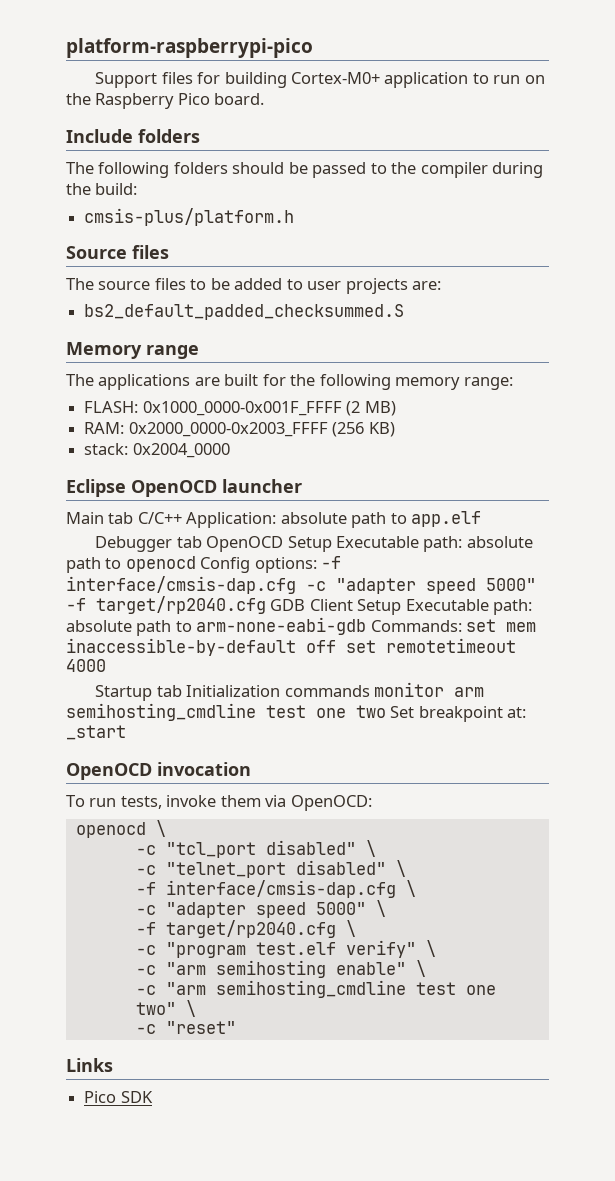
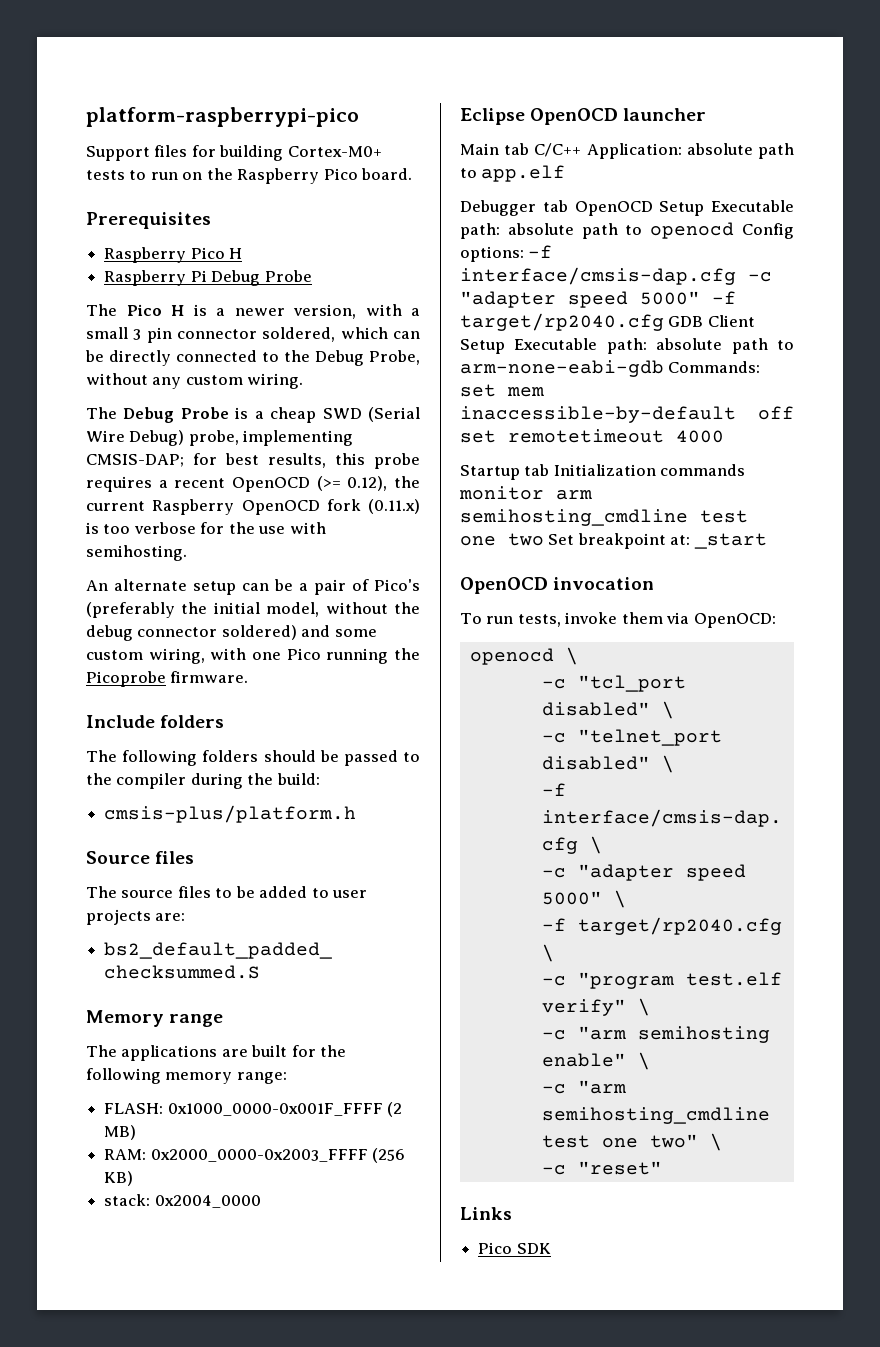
[384,72,469,88] application -> [86,170,125,180] tests
(265, 99) none -> [86,212,211,229] [104,247,243,263] [104,270,312,286] [86,304,420,319] [86,327,420,343] [85,350,420,366] [86,373,304,389] [86,407,420,423] [86,430,354,446] [86,453,420,469] [86,476,420,492] [86,499,420,515] [86,522,326,534] [86,545,187,561] [86,579,420,595] [86,602,420,618] [86,625,377,641] [86,648,420,664] [86,671,249,687] // Prerequisites // Raspberry Pico H // Raspberry Pi Debug Probe // The Pico H is a newer version, with a small 3 pin connector soldered, which can be directly connected to the Debug Probe, without any custom wiring. // The Debug Probe is a cheap SWD (Serial Wire Debug) probe, implementing CMSIS-DAP; for best results, this probe requires a recent OpenOCD (>= 0.12), the current Raspberry OpenOCD fork (0.11.x) is too verbose for the use with semihosting. // An alternate setup can be a pair of Pico's (preferably the initial model, without the debug connector soldered) and some custom wiring, with one Pico running the Picoprobe firmware.

